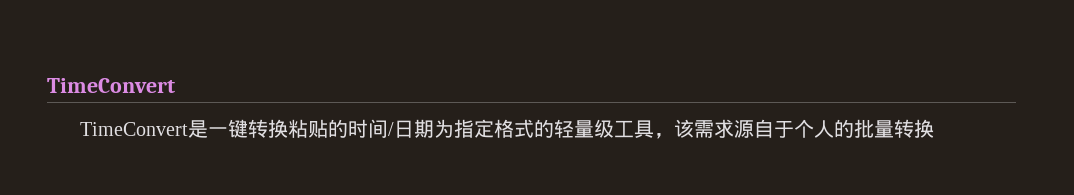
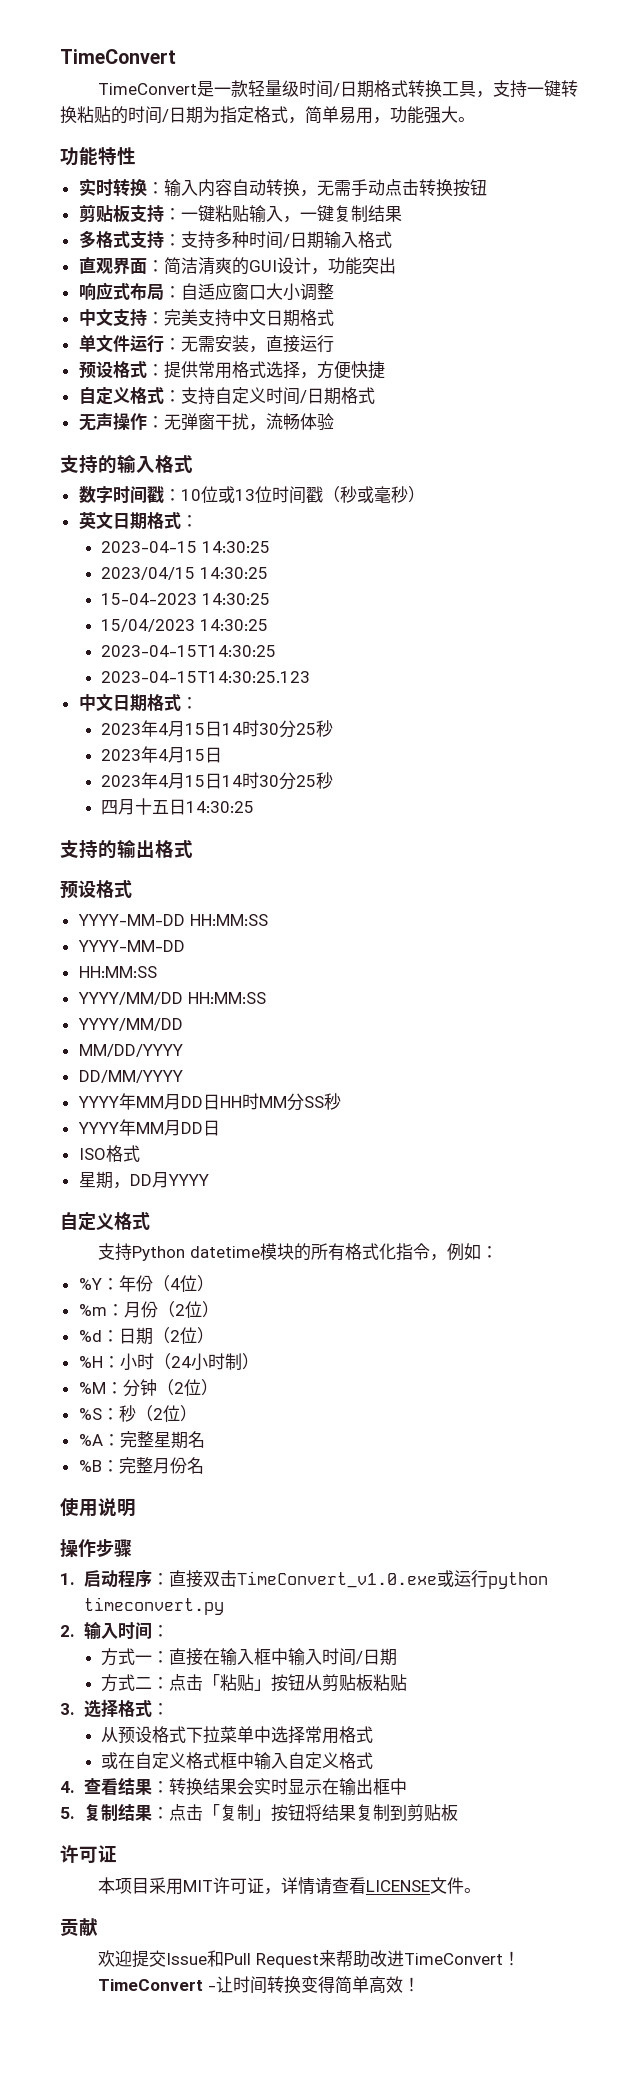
(228, 131) none -> [230,80,544,98] 款轻量级时间/日期格式转换工具，支持一
[533,119,934,139] 的轻量级工具，该需求源自于个人的批量转换 -> [288,106,475,124] [60,147,136,166] [78,178,487,197] [78,204,402,223] [78,230,392,249] [78,257,396,275] [78,282,334,301] [78,308,334,327] [78,335,334,353] [78,361,385,379] [78,386,375,405] [78,413,334,431] [60,454,193,474] [78,486,425,504] [78,511,198,530] [101,541,271,553] [101,567,269,580] [101,593,271,605] [101,619,269,632] [101,645,277,657] [101,671,311,683] [78,694,198,712] [101,720,334,738] [101,746,223,763] [101,772,334,790] [101,798,255,815] [60,839,193,859] [60,880,132,899] [77,914,268,926] [77,940,185,952] [78,966,157,978] [77,992,266,1005] [77,1018,183,1031] [78,1044,183,1057] [78,1070,183,1083] [77,1093,341,1111] [77,1119,220,1136] [78,1145,140,1162] [78,1171,209,1189] [60,1212,150,1231] [97,1243,498,1261] [78,1275,214,1292] [78,1301,219,1318] [78,1327,214,1345] [78,1353,259,1371] [78,1379,218,1397] [78,1405,197,1422] [78,1431,205,1449] [78,1457,204,1474] [60,1498,136,1517] [60,1539,132,1558] [60,1570,548,1589] [83,1597,224,1615] [60,1621,169,1640] [101,1648,398,1666] [101,1674,408,1692] [60,1699,169,1718] [101,1726,374,1744] [101,1752,374,1770] [60,1777,407,1796] [60,1803,458,1822] [60,1845,117,1863] [97,1877,481,1895] [60,1918,98,1936] [97,1950,520,1968] [97,1976,420,1994] ，简单易用，功能强大。 // 功能特性 // 实时转换：输入内容自动转换，无需手动点击转换按钮 // 剪贴板支持：一键粘贴输入，一键复制结果 // 多格式支持：支持多种时间/日期输入格式 // 直观界面：简洁清爽的GUI设计，功能突出 // 响应式布局：自适应窗口大小调整 // 中文支持：完美支持中文日期格式 // 单文件运行：无需安装，直接运行 // 预设格式：提供常用格式选择，方便快捷 // 自定义格式：支持自定义时间/日期格式 // 无声操作：无弹窗干扰，流畅体验 // 支持的输入格式 // 数字时间戳：10位或13位时间戳（秒或毫秒） // 英文日期格式： // 2023-04-15 14:30:25 // 2023/04/15 14:30:25 // 15-04-2023 14:30:25 // 15/04/2023 14:30:25 // 2023-04-15T14:30:25 // 2023-04-15T14:30:25.123 // 中文日期格式： // 2023年4月15日14时30分25秒 // 2023年4月15日 // 2023年4月15日14时30分25秒 // 四月十五日14:30:25 // 支持的输出格式 // 预设格式 // YYYY-MM-DD HH:MM:SS // YYYY-MM-DD // HH:MM:SS // YYYY/MM/DD HH:MM:SS // YYYY/MM/DD // MM/DD/YYYY // DD/MM/YYYY // YYYY年MM月DD日HH时MM分SS秒 // YYYY年MM月DD日 // ISO格式 // 星期，DD月YYYY // 自定义格式 // 支持Python datetime模块的所有格式化指令，例如： // %Y：年份（4位） // %m：月份（2位） // %d：日期（2位） // %H：小时（24小时制） // %M：分钟（2位） // %S：秒（2位） // %A：完整星期名 // %B：完整月份名 // 使用说明 // 操作步骤 // 1.启动程序：直接双击TimeConvert_v1.0.exe或运行python timeconvert.py // 2.输入时间： // 方式一：直接在输入框中输入时间/日期 // 方式二：点击「粘贴」按钮从剪贴板粘贴 // 3.选择格式： // 从预设格式下拉菜单中选择常用格式 // 或在自定义格式框中输入自定义格式 // 4.查看结果：转换结果会实时显示在输出框中 // 5.复制结果：点击「复制」按钮将结果复制到剪贴板 // 许可证 // 本项目采用MIT许可证，详情请查看LICENSE文件。 // 贡献 // 欢迎提交Issue和Pull Request来帮助改进TimeConvert！ // TimeConvert -让时间转换变得简单高效！

